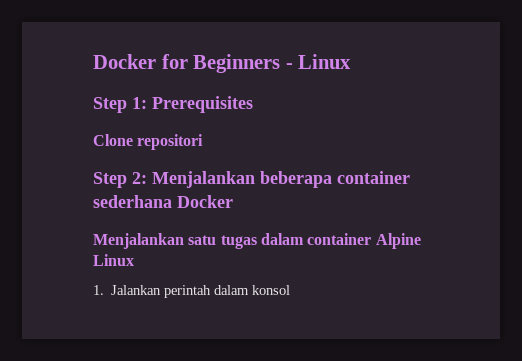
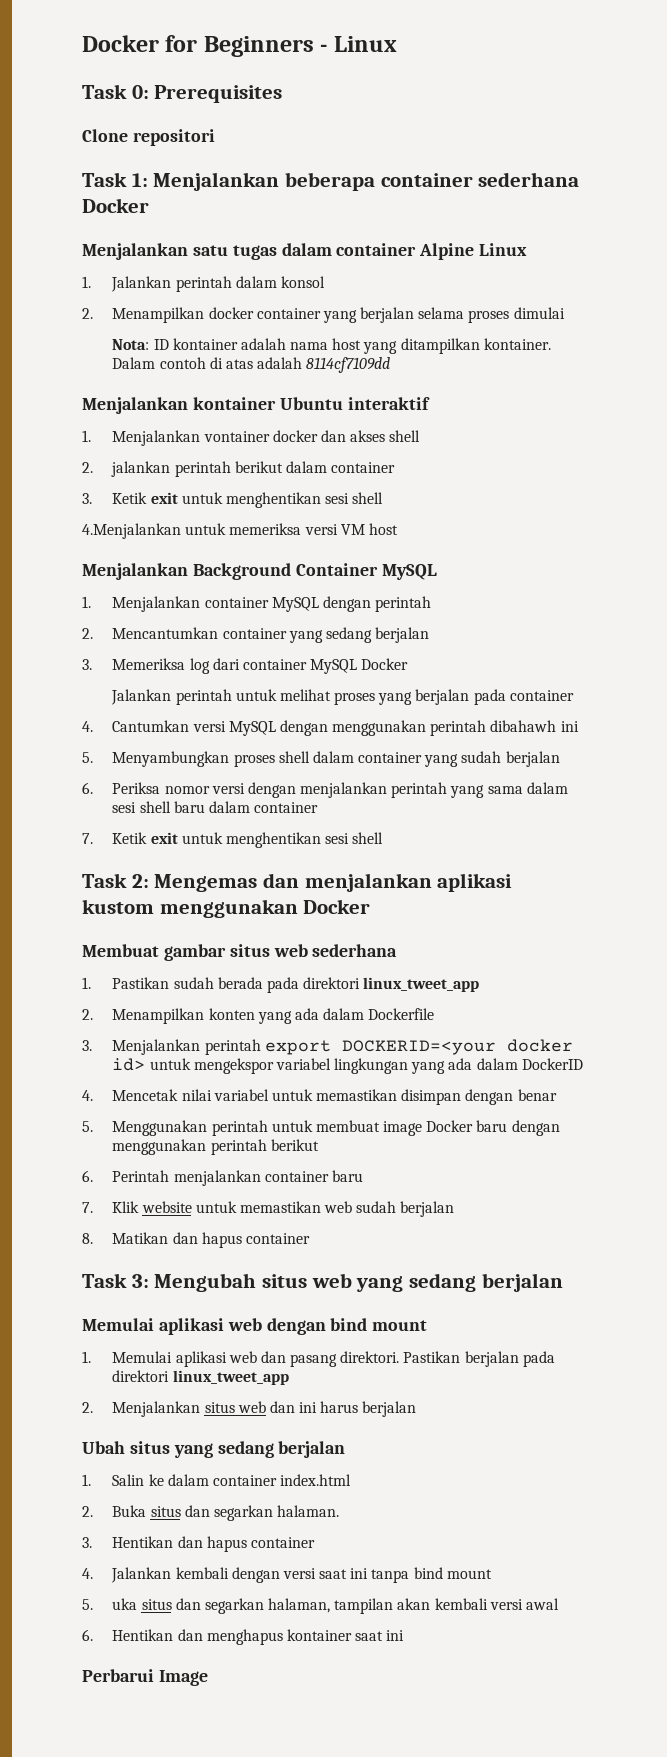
[93,97,147,113] Step 1: -> [82,84,149,99] Task 0:
[93,172,147,188] Step 2: -> [82,172,148,187] Task 1:
(291, 290) none -> [82,307,565,323] [112,338,551,354] [112,357,391,373] [82,397,430,414] [82,430,421,446] [82,461,396,477] [82,492,384,508] [82,523,398,539] [82,563,437,580] [82,596,432,612] [82,627,430,643] [82,658,409,674] [111,689,574,705] [82,720,579,736] [82,751,560,767] [82,782,568,798] [112,801,319,813] [82,832,384,848] [82,873,513,892] [82,899,371,918] [82,944,398,961] [82,977,480,993] [82,1008,435,1024] [82,1039,573,1055] [112,1058,583,1074] [82,1089,557,1105] [82,1120,560,1136] [112,1139,319,1155] [82,1170,363,1186] [82,1201,455,1217] [82,1232,310,1248] [82,1273,563,1292] [82,1318,428,1335] [82,1351,555,1367] [112,1370,289,1385] [82,1401,417,1417] [82,1441,346,1458] [82,1474,352,1486] [82,1505,340,1521] [82,1536,315,1552] [82,1567,492,1583] [82,1598,559,1614] [82,1629,405,1645] [82,1669,208,1686] // 2. Menampilkan docker container yang berjalan selama proses dimulai // Nota: ID kontainer adalah nama host yang ditampilkan kontainer. Dalam contoh di atas adalah 8114cf7109dd // Menjalankan kontainer Ubuntu interaktif // 1. Menjalankan vontainer docker dan akses shell // 2. jalankan perintah berikut dalam container // 3. Ketik exit untuk menghentikan sesi shell // 4.Menjalankan untuk memeriksa versi VM host // Menjalankan Background Container MySQL // 1. Menjalankan container MySQL dengan perintah // 2. Mencantumkan container yang sedang berjalan // 3. Memeriksa log dari container MySQL Docker // Jalankan perintah untuk melihat proses yang berjalan pada container // 4. Cantumkan versi MySQL dengan menggunakan perintah dibahawh ini // 5. Menyambungkan proses shell dalam container yang sudah berjalan // 6. Periksa nomor versi dengan menjalankan perintah yang sama dalam sesi shell baru dalam container // 7. Ketik exit untuk menghentikan sesi shell // Task 2: Mengemas dan menjalankan aplikasi kustom menggunakan Docker // Membuat gambar situs web sederhana // 1. Pastikan sudah berada pada direktori linux_tweet_app // 2. Menampilkan konten yang ada dalam Dockerfile // 3. Menjalankan perintah export DOCKERID=<your docker id> untuk mengekspor variabel lingkungan yang ada dalam DockerID // 4. Mencetak nilai variabel untuk memastikan disimpan dengan benar // 5. Menggunakan perintah untuk membuat image Docker baru dengan menggunakan perintah berikut // 6. Perintah menjalankan container baru // 7. Klik website untuk memastikan web sudah berjalan // 8. Matikan dan hapus container // Task 3: Mengubah situs web yang sedang berjalan // Memulai aplikasi web dengan bind mount // 1. Memulai aplikasi web dan pasang direktori. Pastikan berjalan pada direktori linux_tweet_app // 2. Menjalankan situs web dan ini harus berjalan // Ubah situs yang sedang berjalan // 1. Salin ke dalam container index.html // 2. Buka situs dan segarkan halaman. // 3. Hentikan dan hapus container // 4. Jalankan kembali dengan versi saat ini tanpa bind mount // 5. uka situs dan segarkan halaman, tampilan akan kembali versi awal // 6. Hentikan dan menghapus kontainer saat ini // Perbarui Image

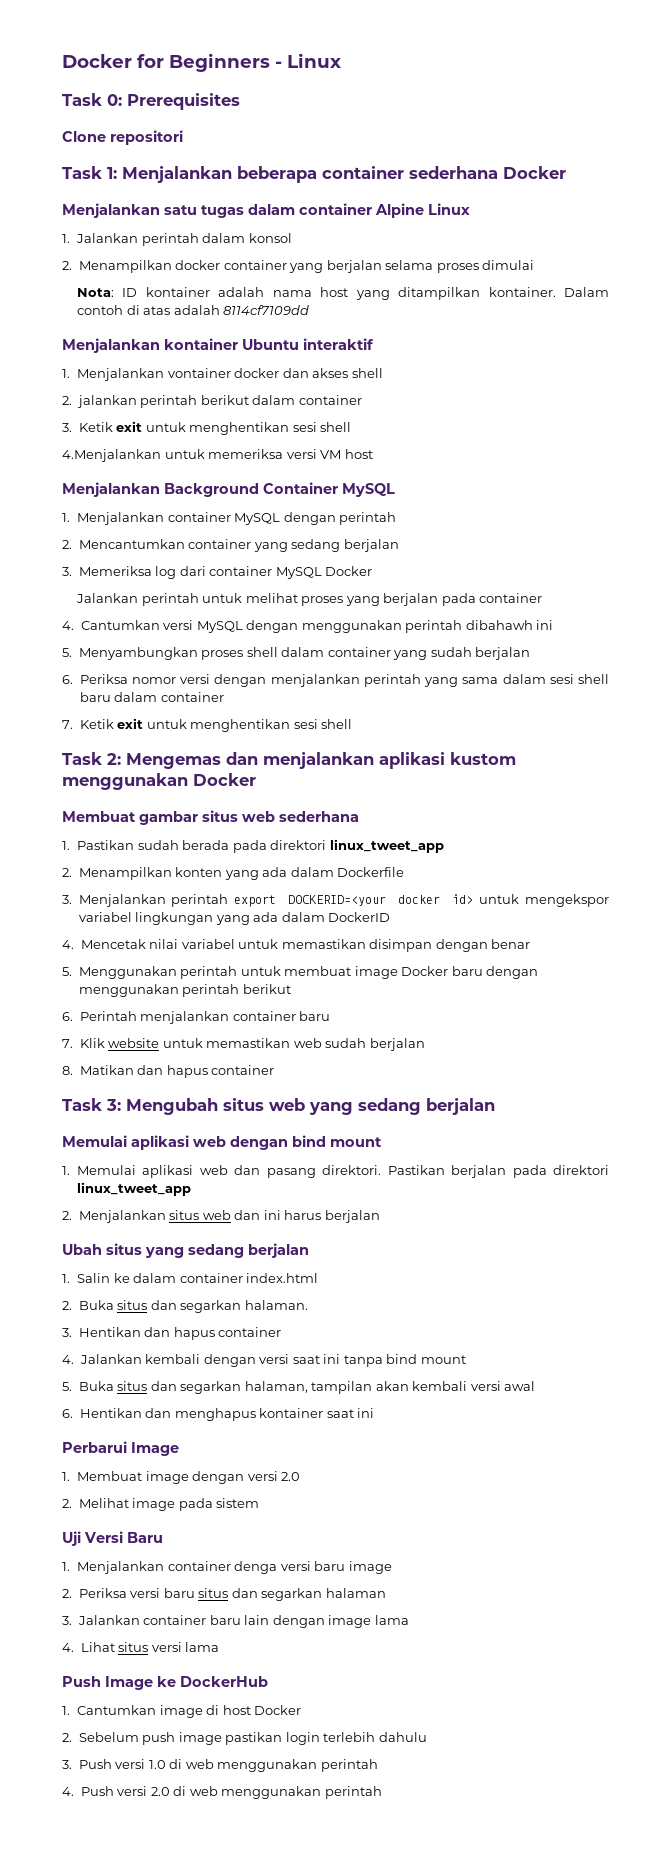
[112,1598,138,1610] uka -> [78,1381,114,1391] Buka
(208, 1678) none -> [62,1471,301,1484] [62,1498,260,1511] [62,1531,163,1546] [62,1561,392,1574] [62,1588,386,1601] [62,1615,409,1628] [62,1642,220,1652] [62,1676,268,1690] [62,1705,302,1718] [62,1732,427,1745] [62,1759,378,1772] [62,1786,382,1799] // 1. Membuat image dengan versi 2.0 // 2. Melihat image pada sistem // Uji Versi Baru // 1. Menjalankan container denga versi baru image // 2. Periksa versi baru situs dan segarkan halaman // 3. Jalankan container baru lain dengan image lama // 4. Lihat situs versi lama // Push Image ke DockerHub // 1. Cantumkan image di host Docker // 2. Sebelum push image pastikan login terlebih dahulu // 3. Push versi 1.0 di web menggunakan perintah // 4. Push versi 2.0 di web menggunakan perintah

